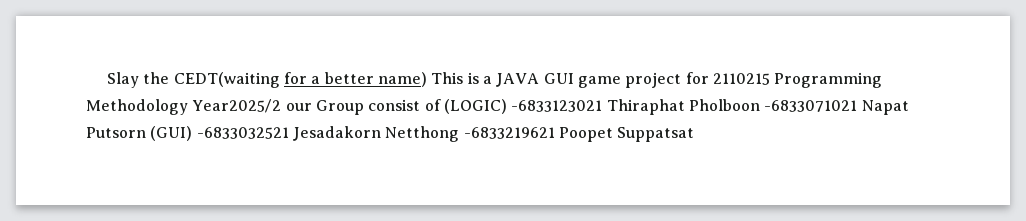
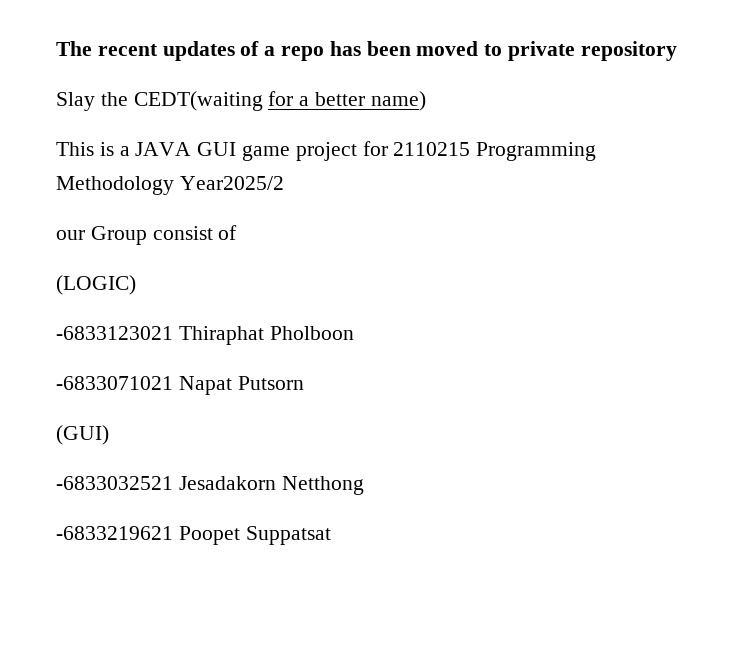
(107, 80) none -> [56,41,677,61] The recent updates of a repo has been moved to private repository //
(428, 79) none -> (426, 101) //
(282, 106) none -> (284, 183) //
(441, 105) none -> (238, 232) //
(507, 106) none -> (136, 285) //
(760, 105) none -> (354, 333) //
(146, 132) none -> (304, 383) //
(193, 133) none -> (109, 435) //
(460, 134) none -> (364, 485) //

